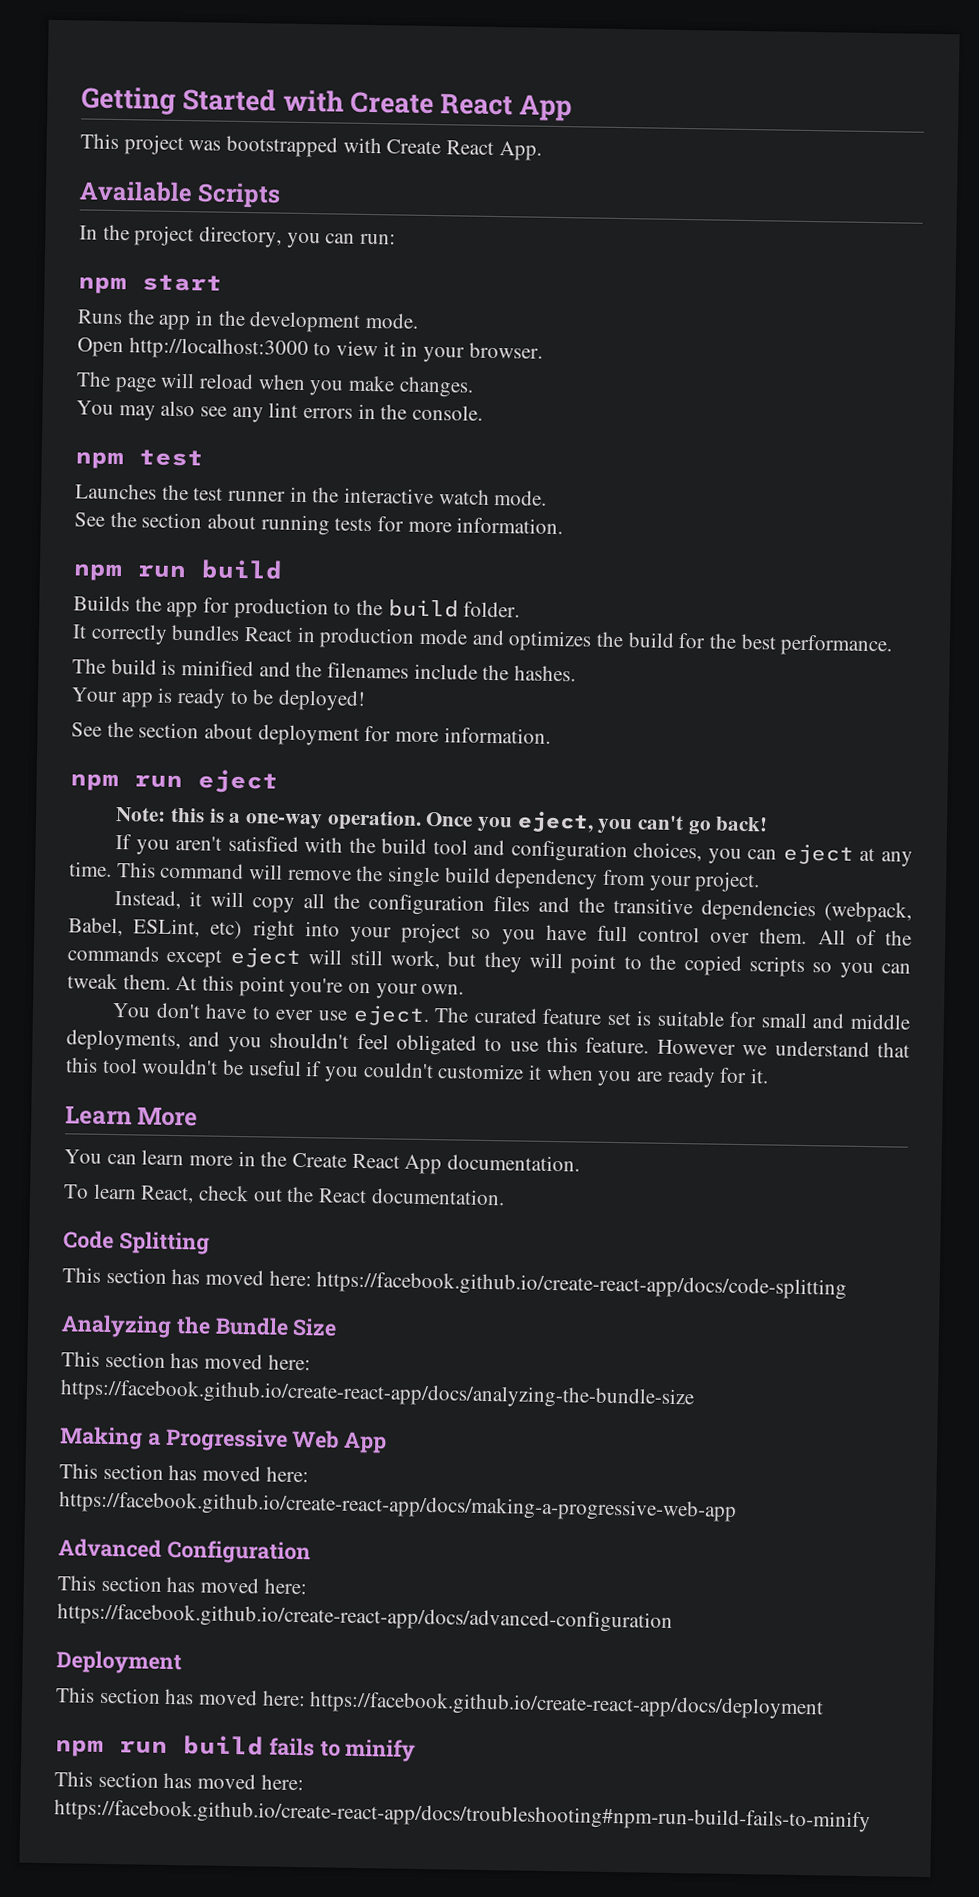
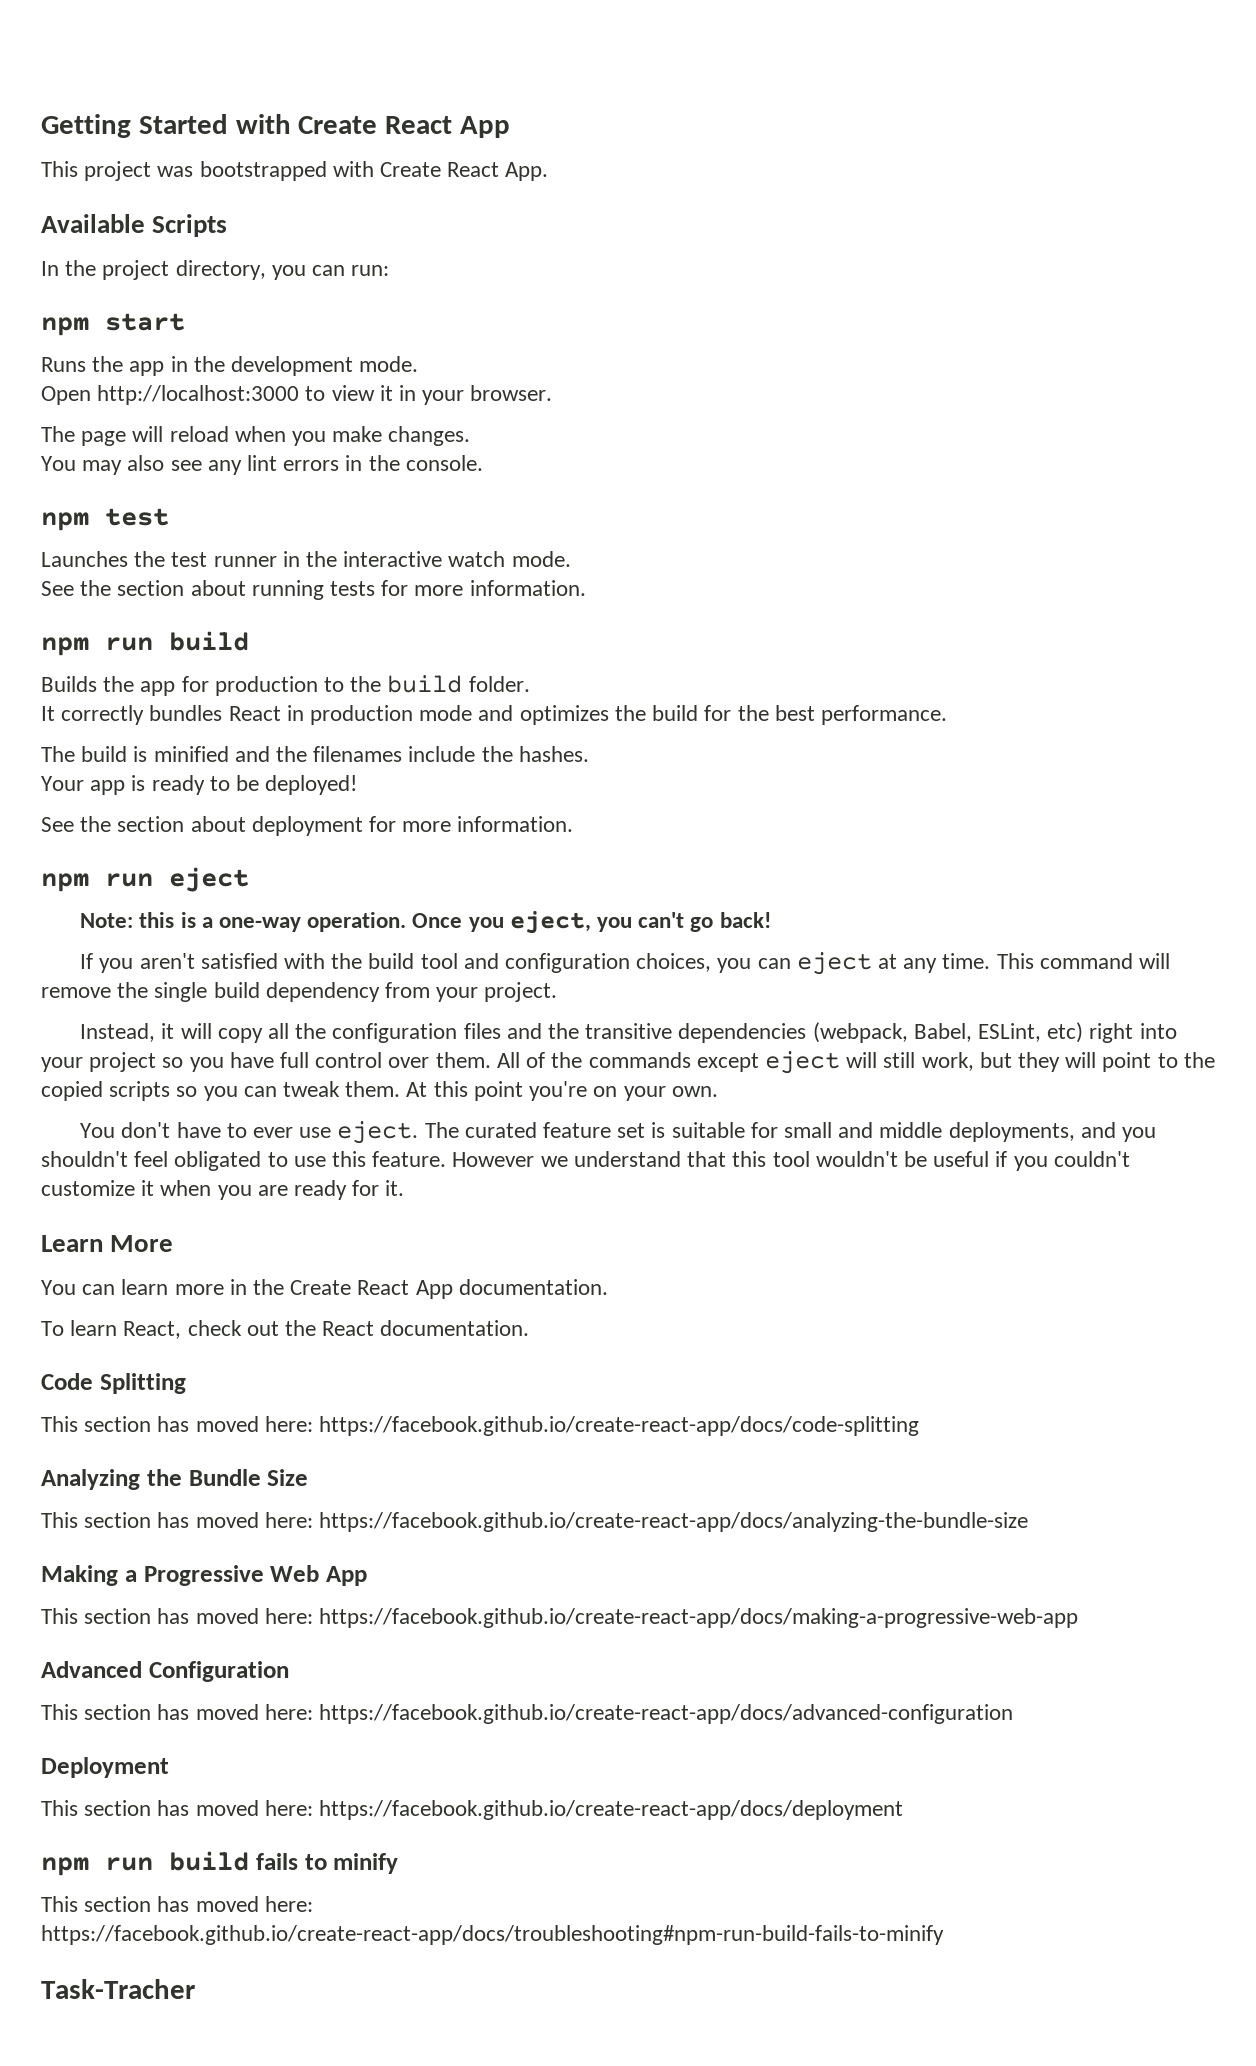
(871, 1816) none -> [41,1979,195,1999] // Task-Tracher

